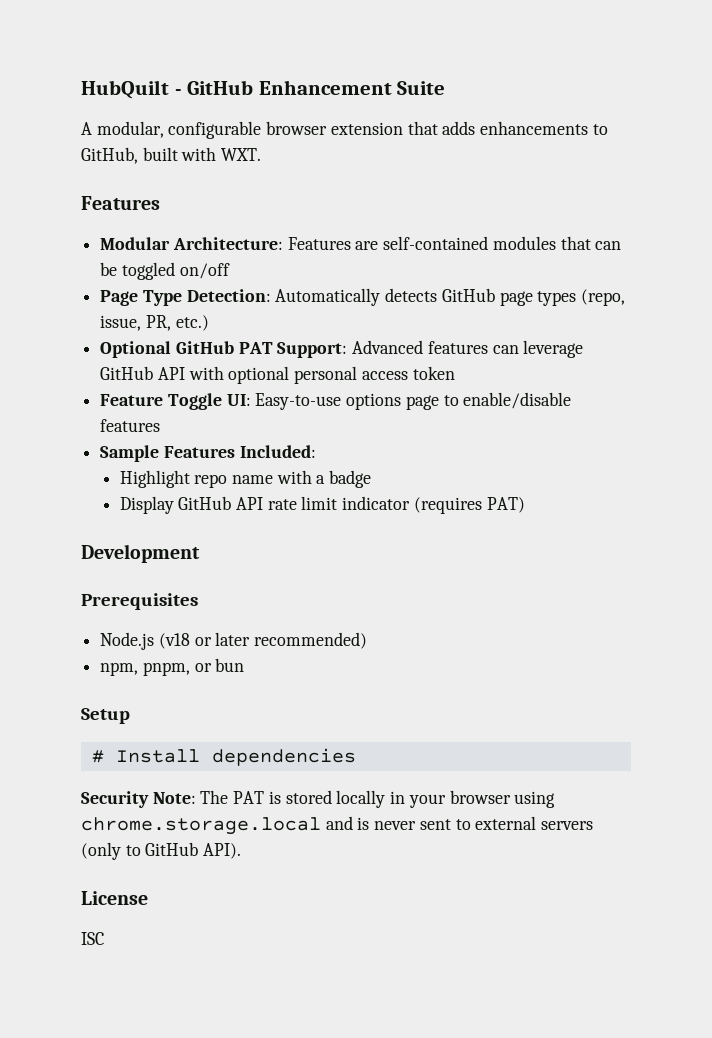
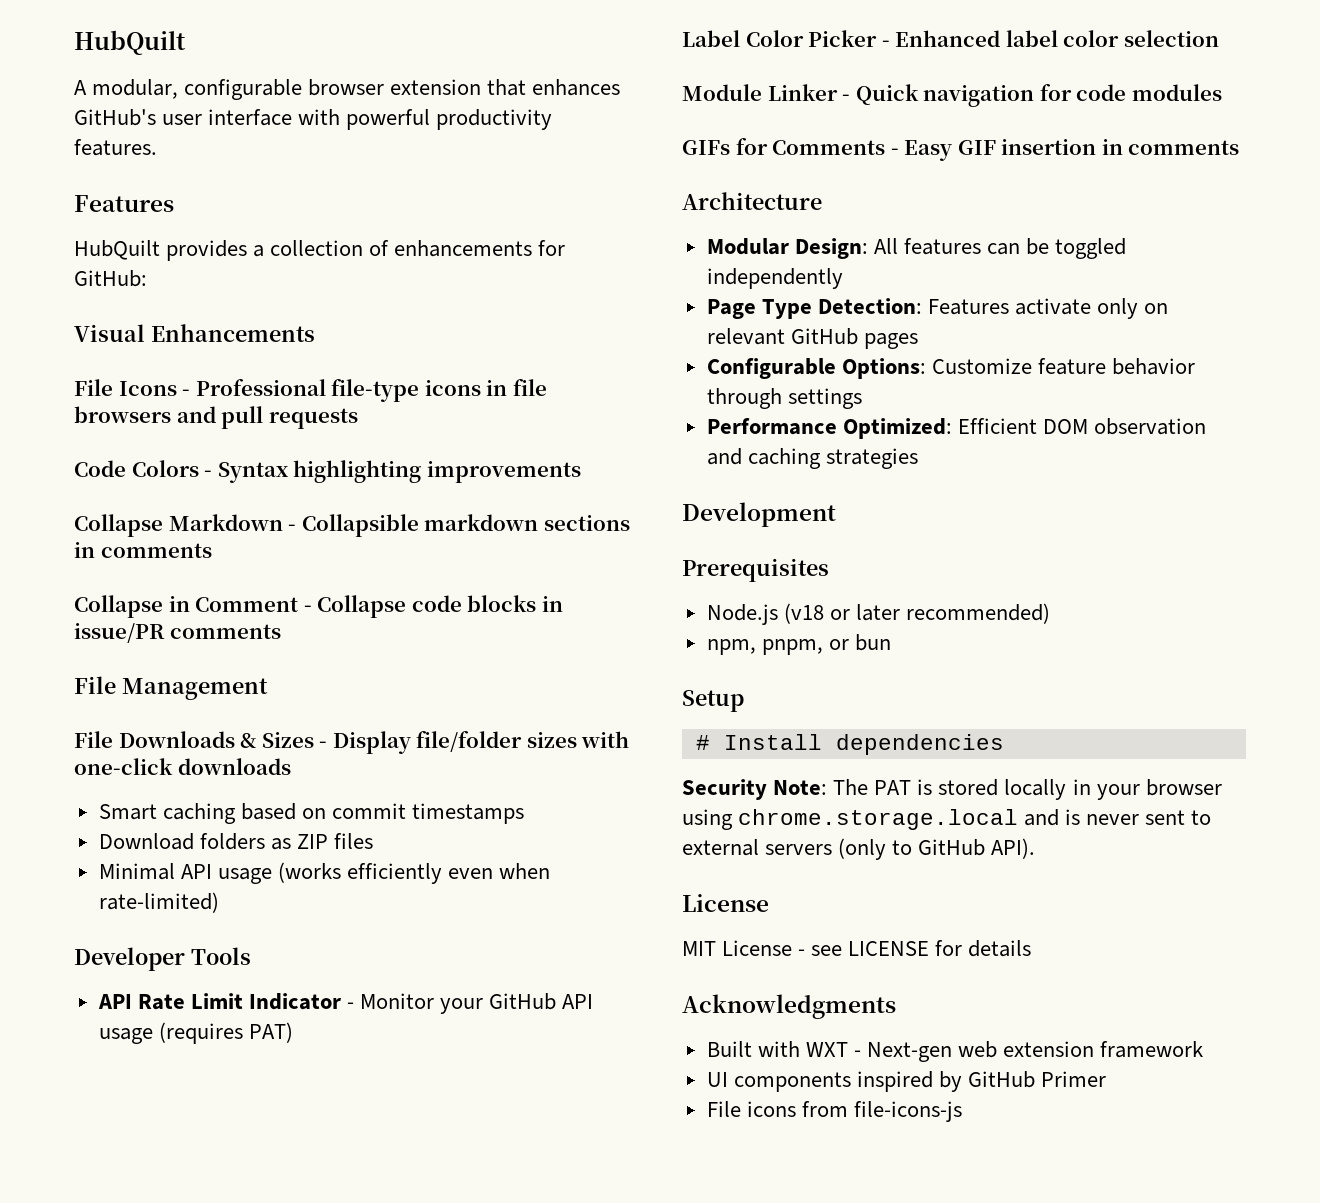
[81,80,446,99] HubQuilt - GitHub Enhancement Suite -> [74,30,186,55] HubQuilt
[442,121,608,135] [81,147,262,164] [81,196,160,210] [100,236,591,250] adds enhancements to GitHub, built with WXT. // Features // Modular Architecture: Features are self-contained modules that -> [532,79,621,96] [74,109,553,130] [74,139,157,156] [74,195,174,212] [74,240,566,261] [74,270,147,287] [74,324,315,342] [74,379,547,402] [74,406,358,429] [74,460,581,483] [74,514,630,537] [74,542,212,558] [74,595,563,618] [74,623,281,643] [74,676,268,700] [74,731,630,754] [74,758,291,775] [98,803,525,824] [98,833,374,850] [98,862,551,884] [98,892,219,913] [74,947,251,971] [97,993,594,1014] [98,1022,293,1044] [682,30,1219,47] [682,84,1222,107] [682,138,1240,161] [682,192,822,210] [706,238,981,259] enhances GitHub's user interface with powerful productivity features. // Features // HubQuilt provides a collection of enhancements for GitHub: // Visual Enhancements // File Icons - Professional file-type icons in file browsers and pull requests // Code Colors - Syntax highlighting improvements // Collapse Markdown - Collapsible markdown sections in comments // Collapse in Comment - Collapse code blocks in issue/PR comments // File Management // File Downloads & Sizes - Display file/folder sizes with one-click downloads // Smart caching based on commit timestamps // Download folders as ZIP files // Minimal API usage (works efficiently even when rate-limited) // Developer Tools // API Rate Limit Indicator - Monitor your GitHub API usage (requires PAT) // Label Color Picker - Enhanced label color selection // Module Linker - Quick navigation for code modules // GIFs for Comments - Easy GIF insertion in comments // Architecture // Modular Design: All features
[179,263,230,279] on/off -> [706,268,843,289] independently
[275,288,626,306] [100,315,209,331] [100,340,584,358] [100,366,455,384] [100,392,572,410] [100,419,161,432] [100,445,316,462] [119,470,372,488] [119,496,525,514] Automatically detects GitHub page types (repo, issue, PR, etc.) // Optional GitHub PAT Support: Advanced features can leverage GitHub API with optional personal access token // Feature Toggle UI: Easy-to-use options page to enable/disable features // Sample Features Included: // Highlight repo name with a badge // Display GitHub API rate limit indicator (requires PAT) -> [927,298,1169,319] [706,328,918,349] [706,358,1196,379] [706,388,862,409] [706,418,1207,439] [706,448,918,469] Features activate only on relevant GitHub pages // Configurable Options: Customize feature behavior through settings // Performance Optimized: Efficient DOM observation and caching strategies
[81,932,104,945] ISC -> [682,940,1032,957] [682,994,896,1019] [706,1041,1204,1062] [706,1071,1107,1092] [706,1101,962,1122] MIT License - see LICENSE for details // Acknowledgments // Built with WXT - Next-gen web extension framework // UI components inspired by GitHub Primer // File icons from file-icons-js

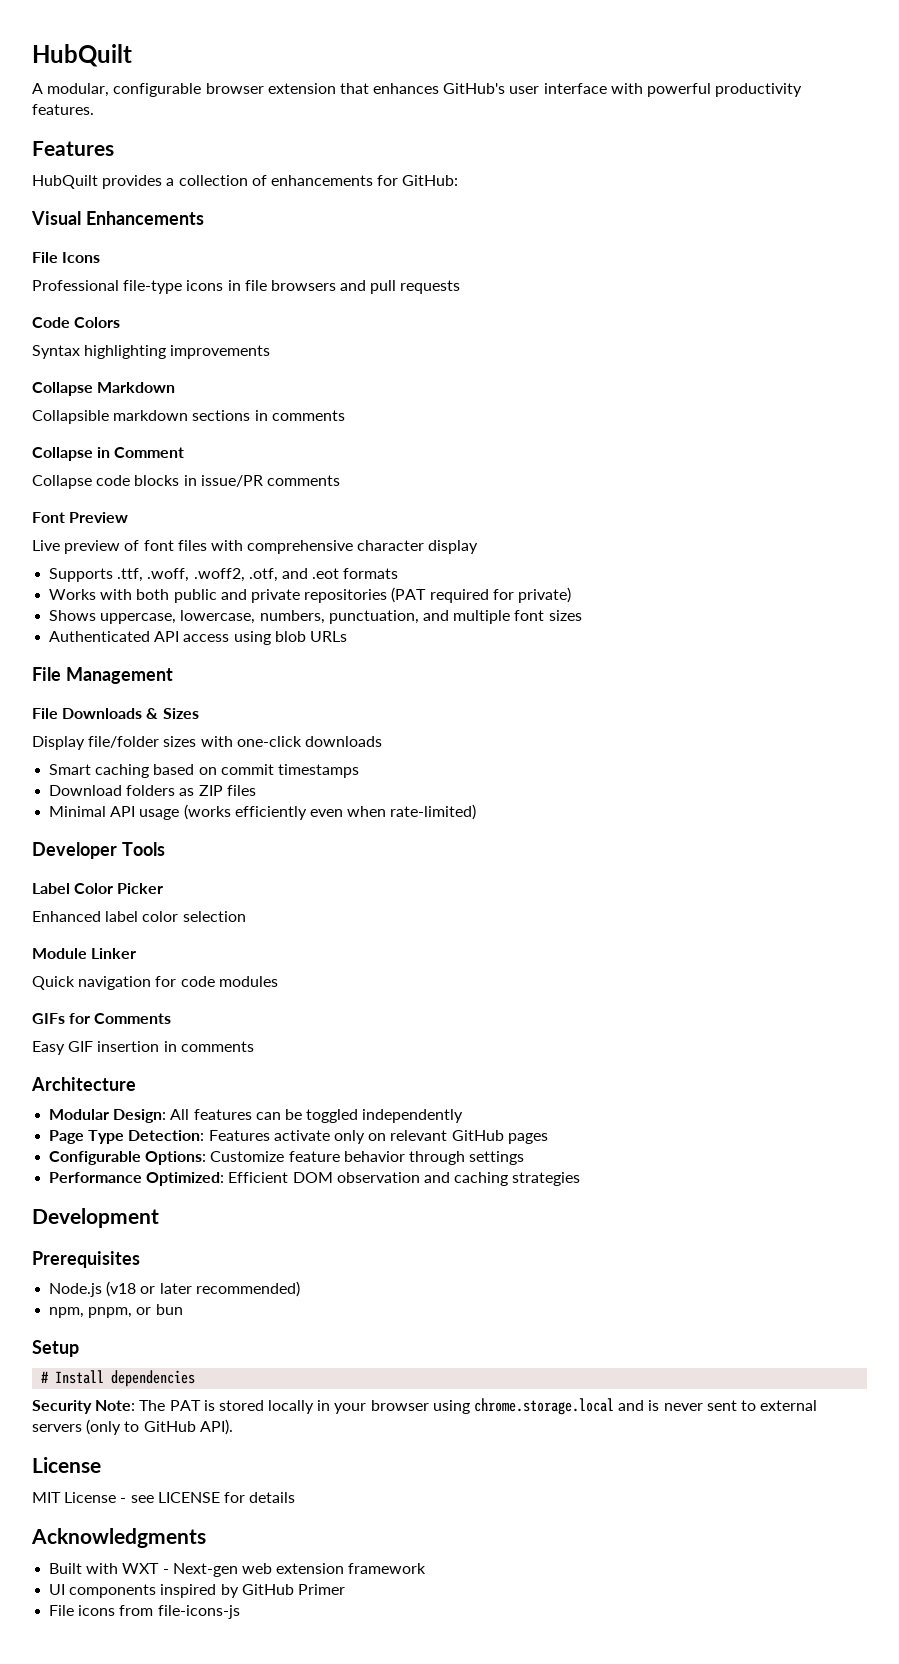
[182,389,191,396] - -> (101, 257) //
[204,470,213,477] - -> (121, 322) //
[288,524,297,531] - -> (176, 387) //
[303,605,312,612] - -> (185, 452) //
(281, 631) none -> [32,512,129,523] [32,540,479,554] [49,568,399,582] [49,587,571,603] [49,610,582,624] [49,631,347,645] // Font Preview // Live preview of font files with comprehensive character display // Supports .ttf, .woff, .woff2, .otf, and .eot formats // Works with both public and private repositories (PAT required for private) // Shows uppercase, lowercase, numbers, punctuation, and multiple font sizes // Authenticated API access using blob URLs
[319,741,328,748] - -> (199, 713) //
[97,993,594,1014] [98,1022,293,1044] // API Rate Limit Indicator - Monitor your GitHub API usage (requires PAT) -> (165, 849) none
[881,40,890,47] - -> (164, 888) //
[842,94,851,101] - -> (137, 953) //
[890,148,899,155] - -> (172, 1018) //

